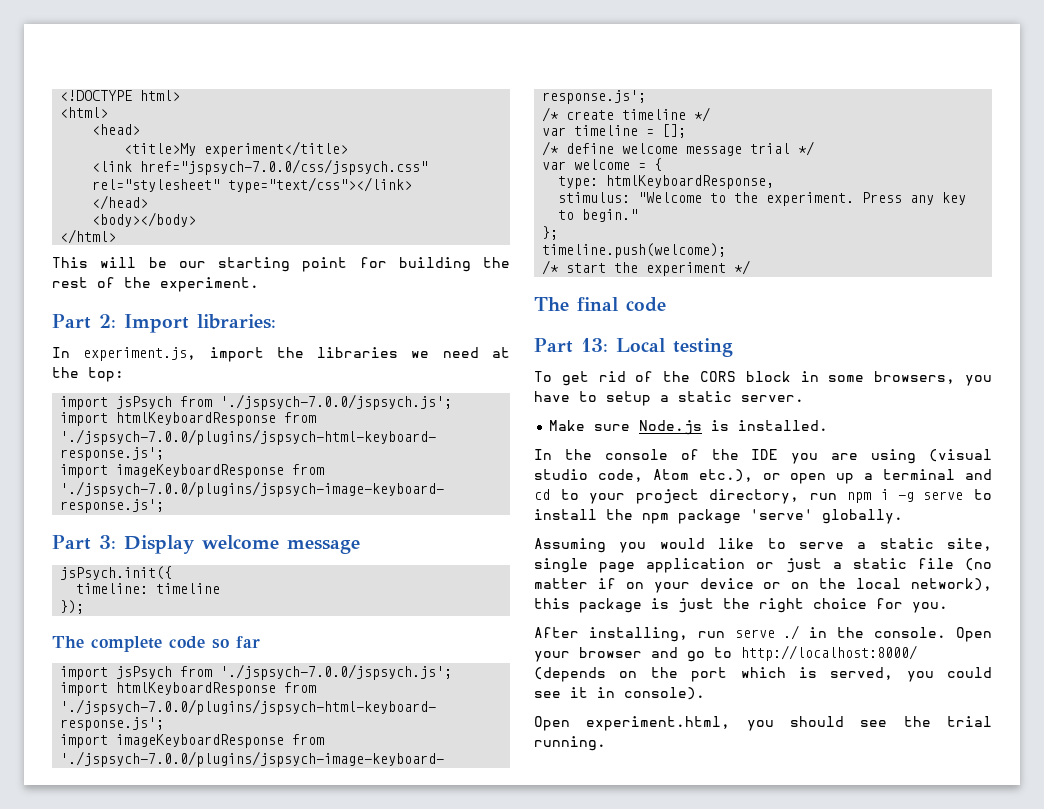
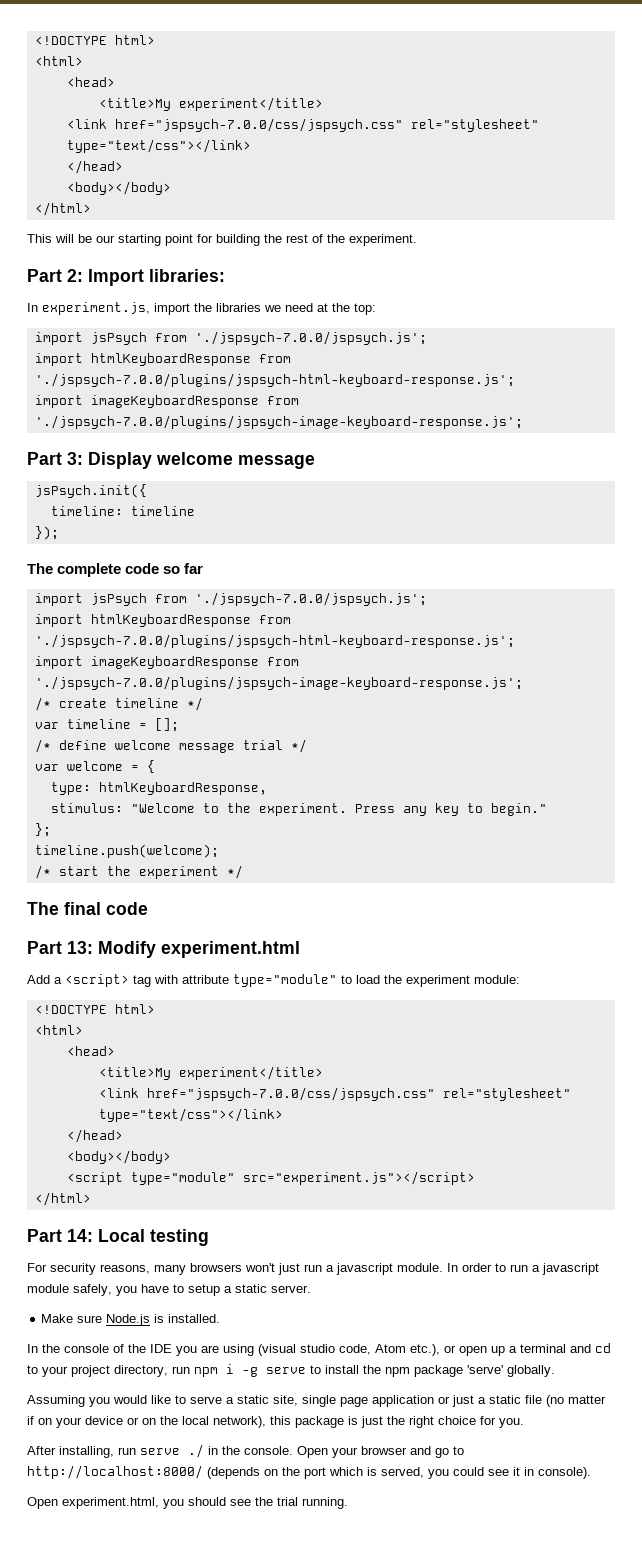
[616,338,733,357] [534,371,956,386] Local testing // To get rid of the CORS block in some browsers, -> [98,941,300,958] [27,974,520,987] [34,1004,155,1014] [34,1025,83,1035] [66,1046,115,1056] [98,1066,323,1080] [98,1087,571,1101] [98,1108,283,1122] [66,1129,123,1143] [66,1150,171,1164] [66,1171,475,1185] [34,1192,91,1206] [27,1229,209,1246] [27,1263,599,1275] [27,1284,112,1296] Modify experiment.html // Add a <script> tag with attribute type="module" to load the experiment module: // <!DOCTYPE html> // <html> // <head> // <title>My experiment</title> // <link href="jspsych-7.0.0/css/jspsych.css" rel="stylesheet" type="text/css"></link> // </head> // <body></body> // <script type="module" src="experiment.js"></script> // </html> // Part 14: Local testing // For security reasons, many browsers won't just run a javascript module. In order to run a javascript module safely,

